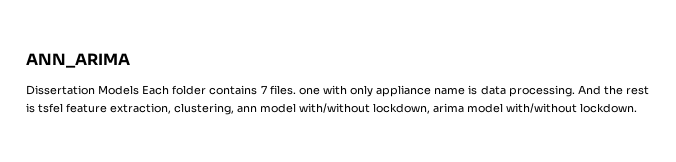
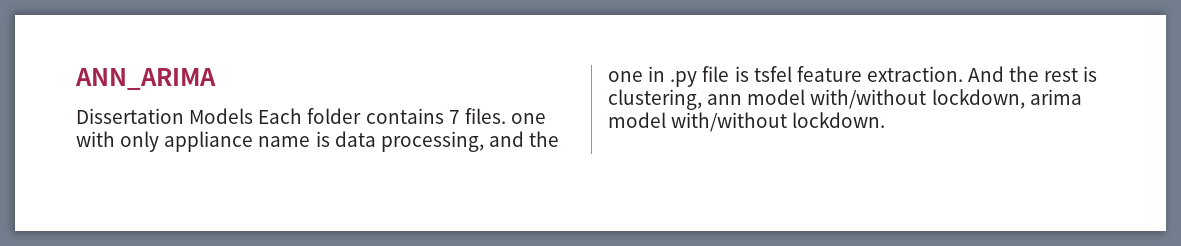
[508,85,575,97] processing. -> [380,131,560,152] [608,66,963,87] processing, and the one in .py file is tsfel feature extraction.
[38,103,171,114] tsfel feature extraction, -> (1098, 74) none

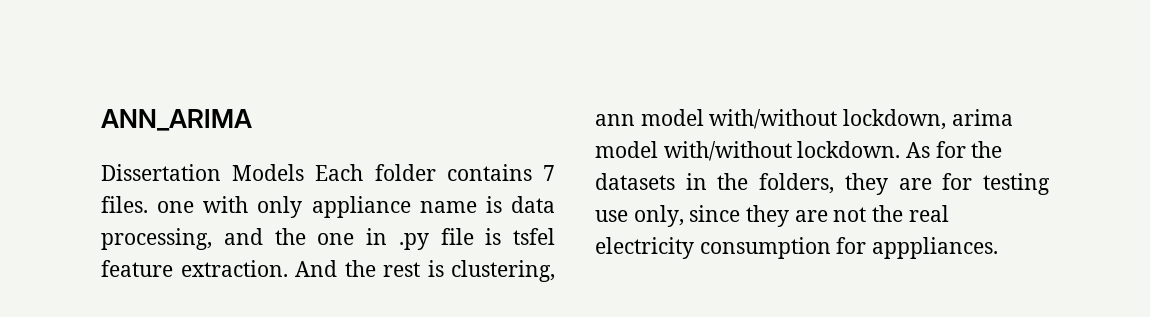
(886, 120) none -> [906,141,1003,158] [595,173,1050,195] [595,205,949,227] [595,237,999,259] As for the datasets in the folders, they are for testing use only, since they are not the real electricity consumption for apppliances.

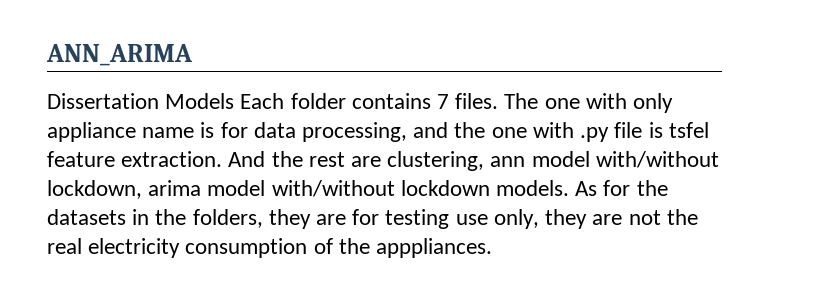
(148, 204) none -> [504,93,539,109] The
(502, 204) none -> [220,122,248,138] for
[366,228,387,245] in -> [532,122,574,138] with
[427,260,444,277] is -> [351,156,382,167] are
[797,141,901,158] lockdown. -> [400,180,570,196] lockdown models.
[689,205,741,222] since -> (539, 219) none
[836,237,867,254] for -> [313,238,370,254] of the

